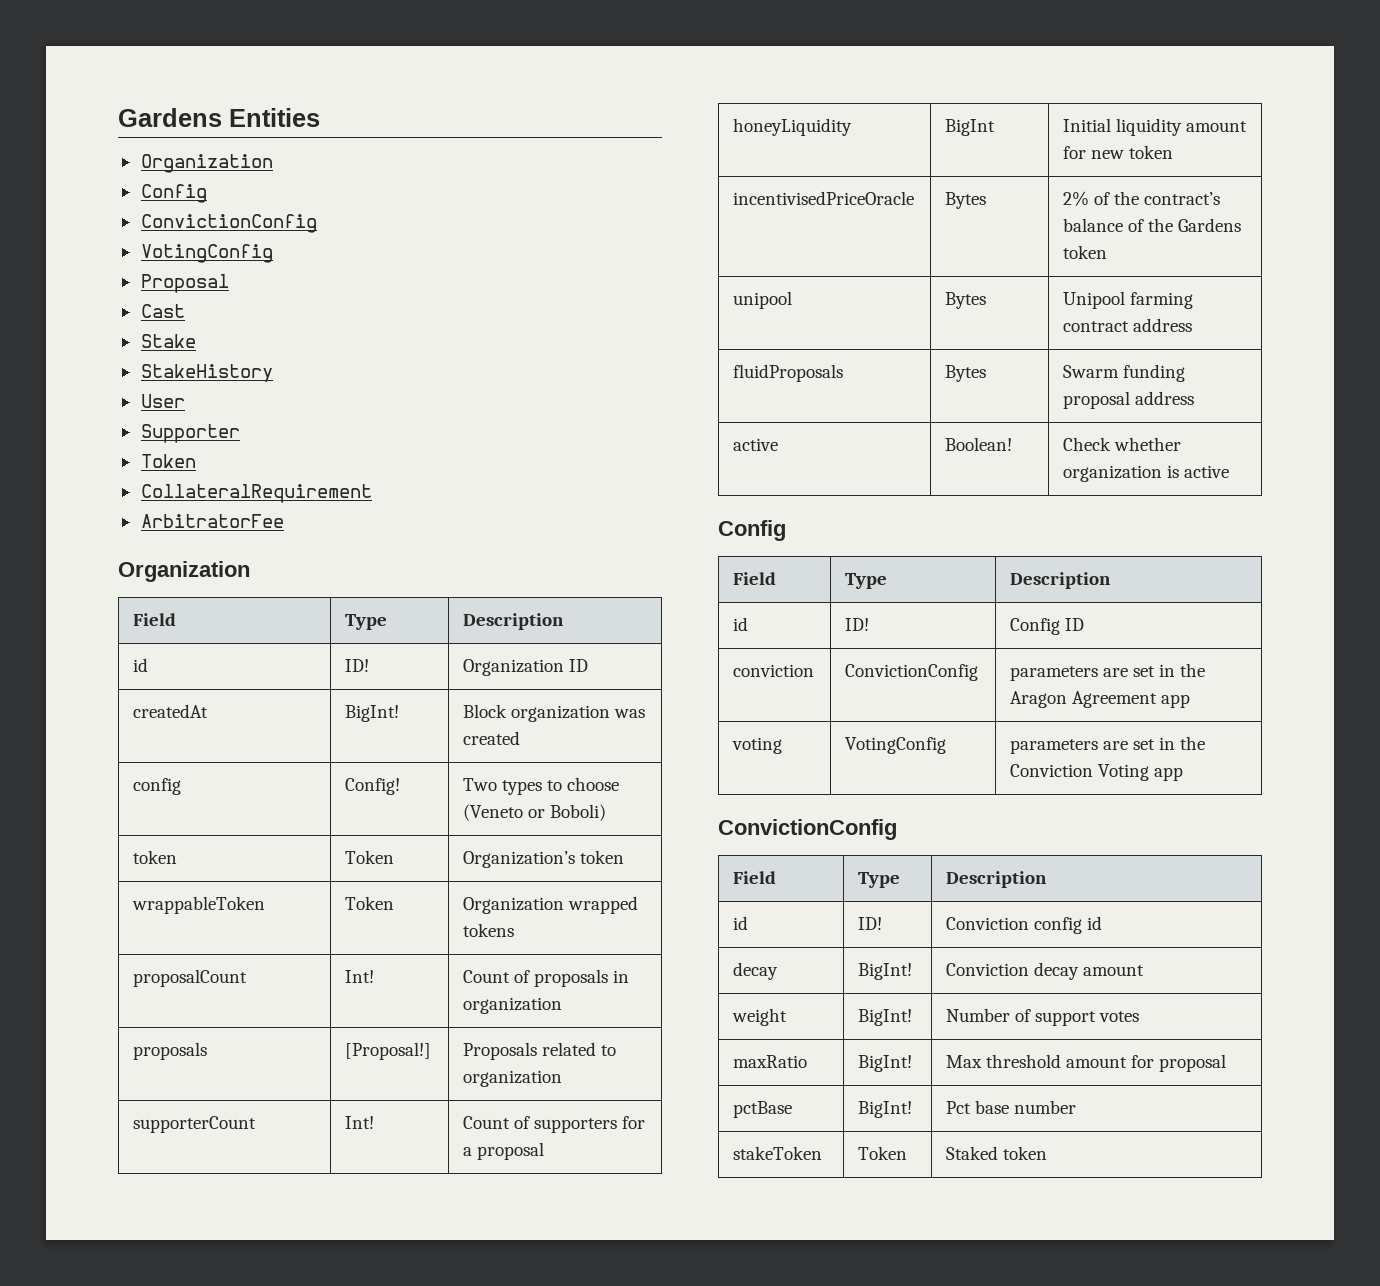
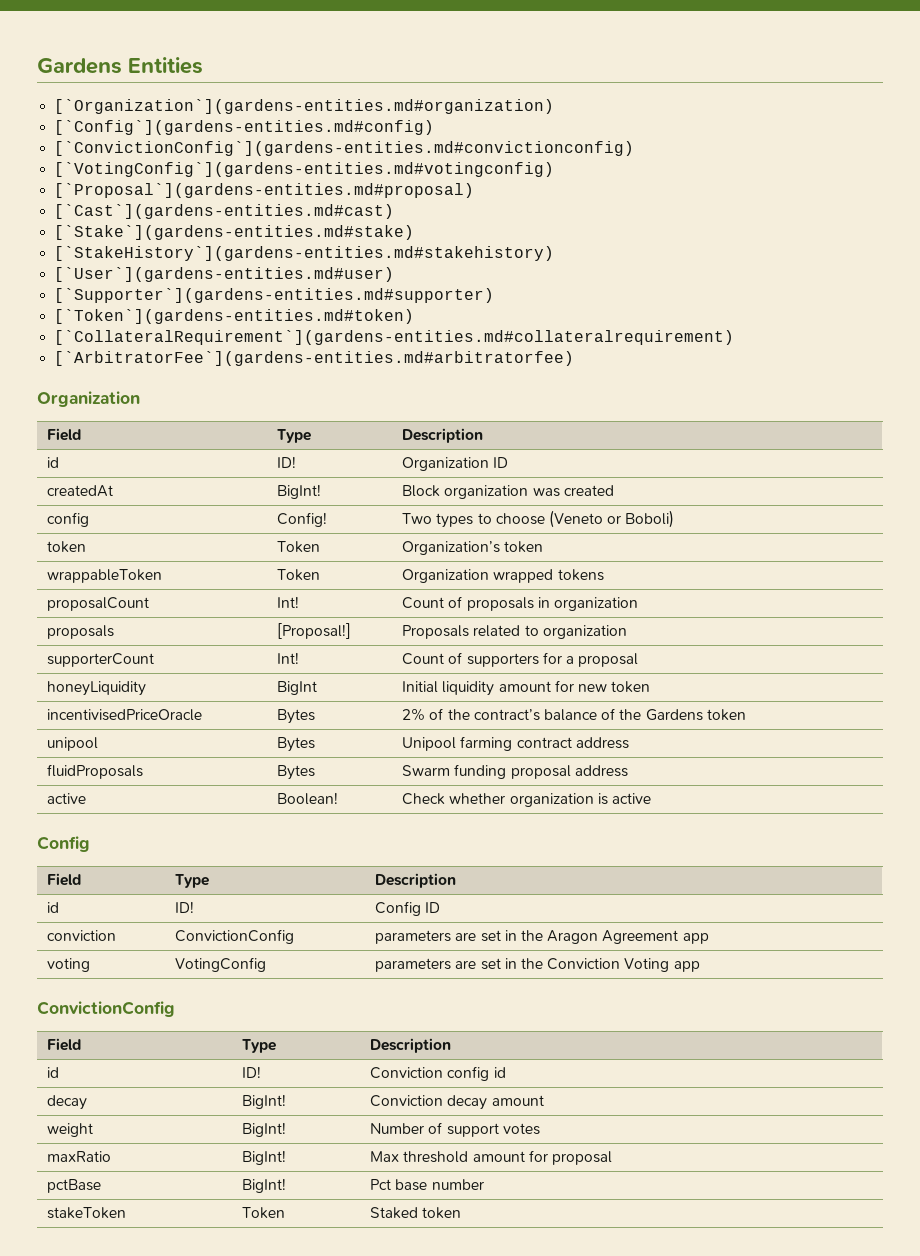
[140,154,273,173] [140,184,207,203] [140,214,317,233] [140,244,273,263] [140,274,229,293] [140,304,185,318] [140,334,196,348] [140,364,273,382] [140,394,185,408] [140,424,240,443] [140,454,196,468] [140,484,372,503] [140,514,284,528] Organization // Config // ConvictionConfig // VotingConfig // Proposal // Cast // Stake // StakeHistory // User // Supporter // Token // CollateralRequirement // ArbitratorFee -> [54,99,555,114] [54,120,435,135] [54,141,635,156] [54,162,555,177] [54,183,475,198] [54,204,395,219] [54,225,415,240] [54,246,555,261] [54,267,395,282] [54,288,495,303] [54,309,415,324] [54,330,735,345] [54,351,575,366] [`Organization`](gardens-entities.md#organization) // [`Config`](gardens-entities.md#config) // [`ConvictionConfig`](gardens-entities.md#convictionconfig) // [`VotingConfig`](gardens-entities.md#votingconfig) // [`Proposal`](gardens-entities.md#proposal) // [`Cast`](gardens-entities.md#cast) // [`Stake`](gardens-entities.md#stake) // [`StakeHistory`](gardens-entities.md#stakehistory) // [`User`](gardens-entities.md#user) // [`Supporter`](gardens-entities.md#supporter) // [`Token`](gardens-entities.md#token) // [`CollateralRequirement`](gardens-entities.md#collateralrequirement) // [`ArbitratorFee`](gardens-entities.md#arbitratorfee)

